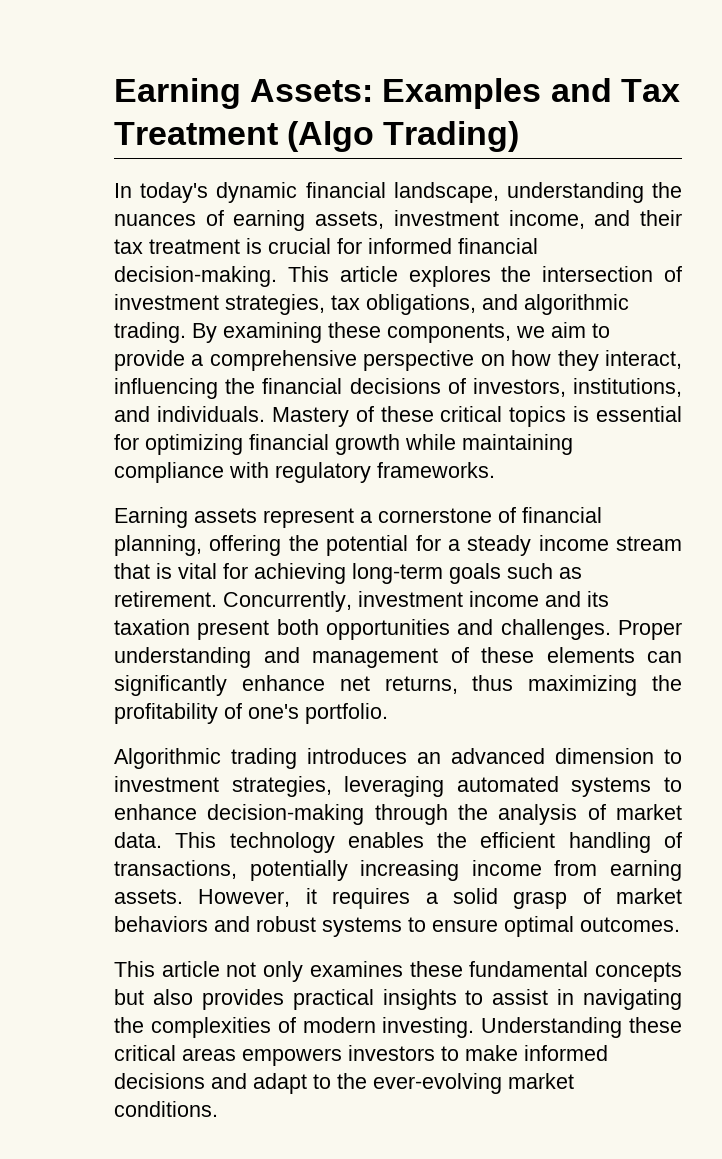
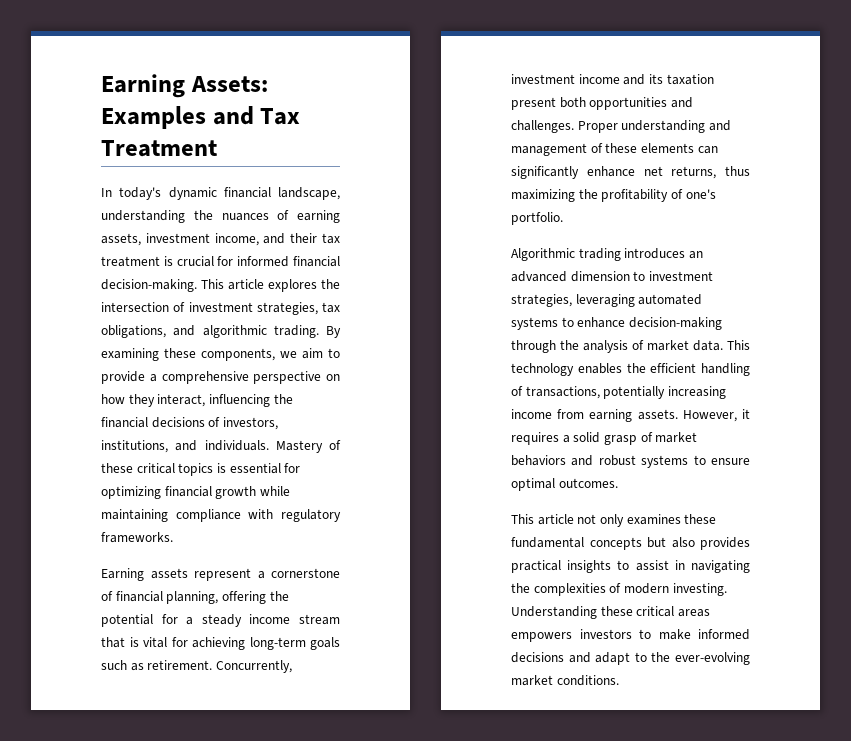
[287,121,520,152] (Algo Trading) -> (217, 148) none

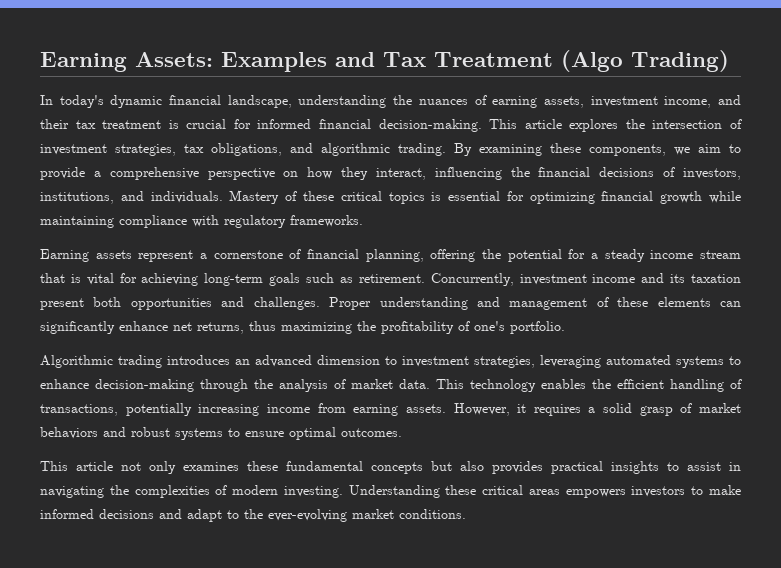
(217, 148) none -> [561,50,729,72] (Algo Trading)

